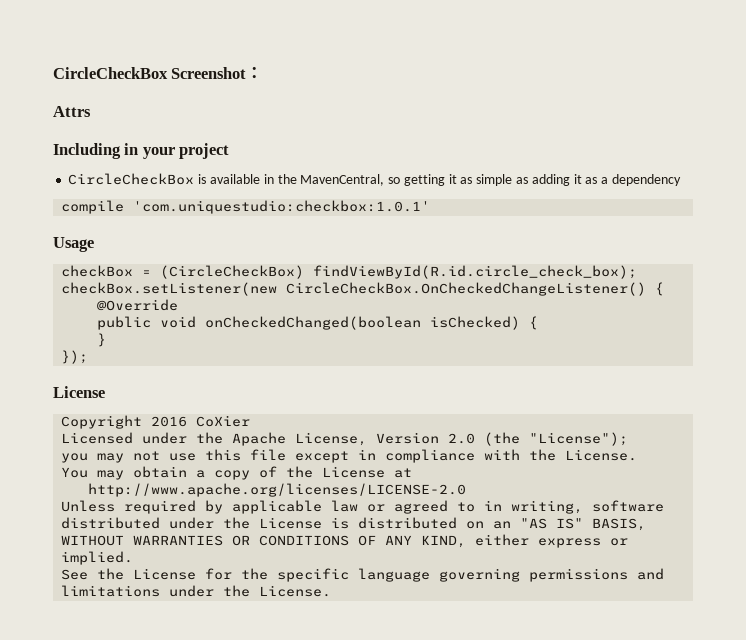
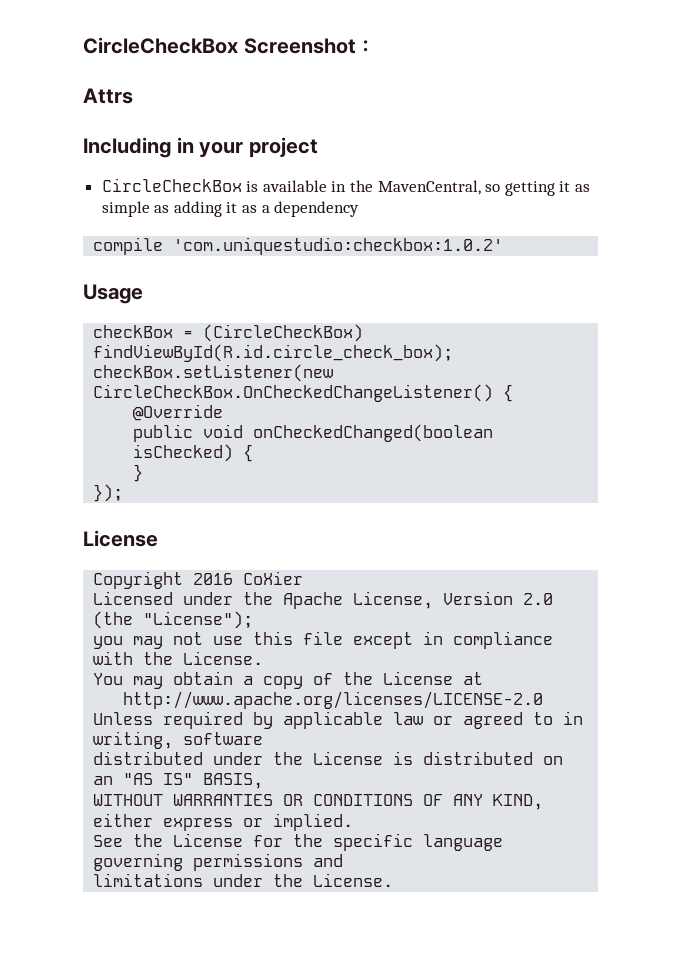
[133,200,431,214] 'com.uniquestudio:checkbox:1.0.1' -> [173,237,504,255] 'com.uniquestudio:checkbox:1.0.2'

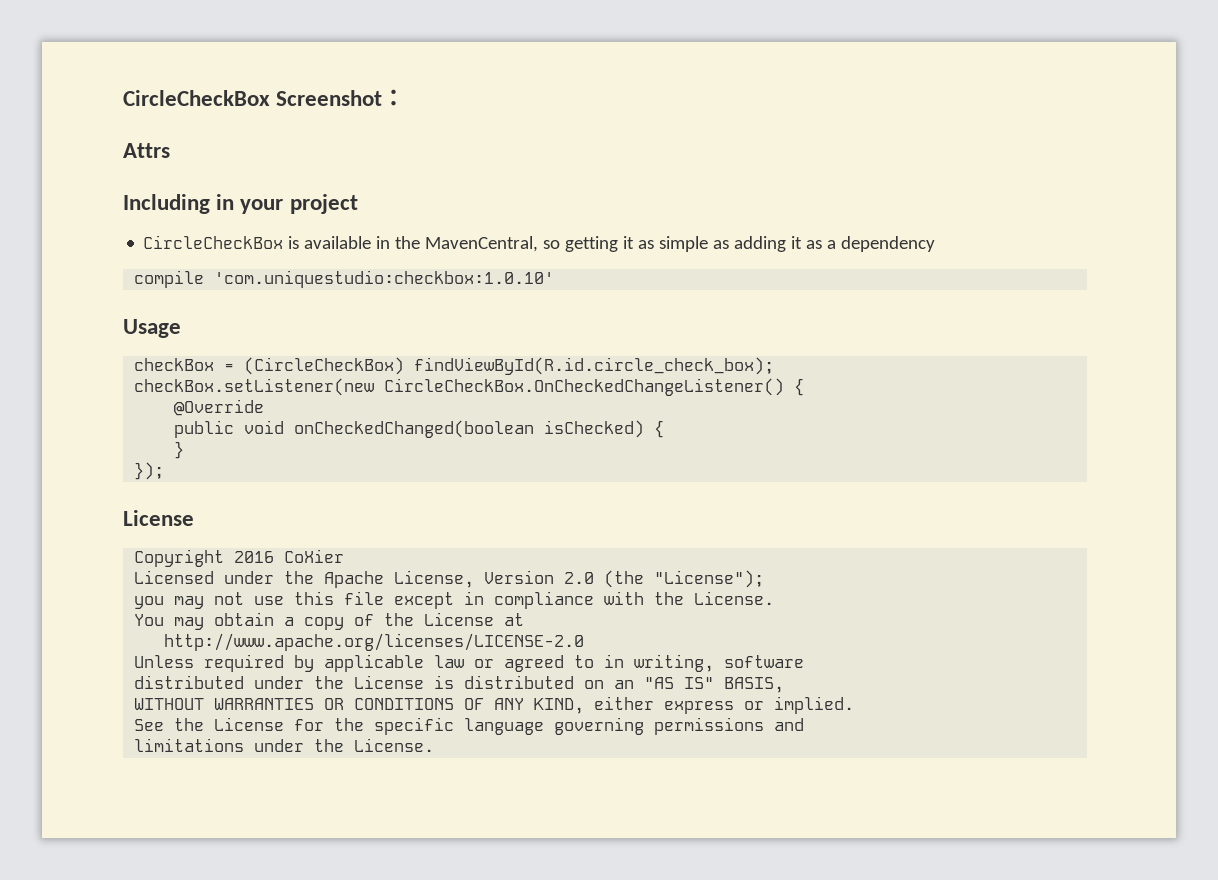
[173,237,504,255] 'com.uniquestudio:checkbox:1.0.2' -> [214,270,555,288] 'com.uniquestudio:checkbox:1.0.10'

